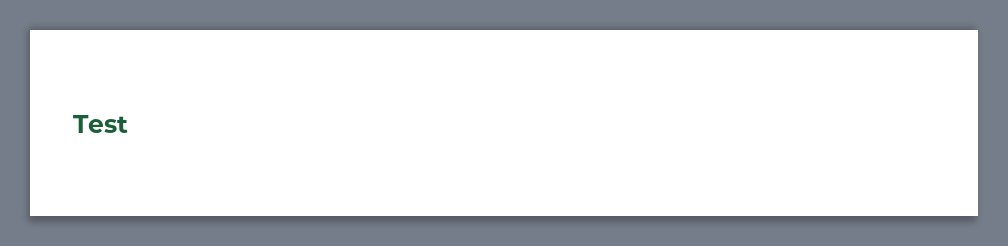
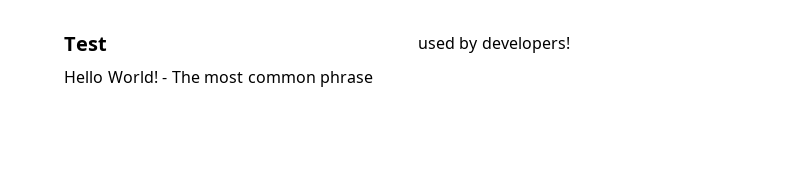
(128, 124) none -> [64,71,373,87] [418,37,570,53] // Hello World! - The most common phrase used by developers!

